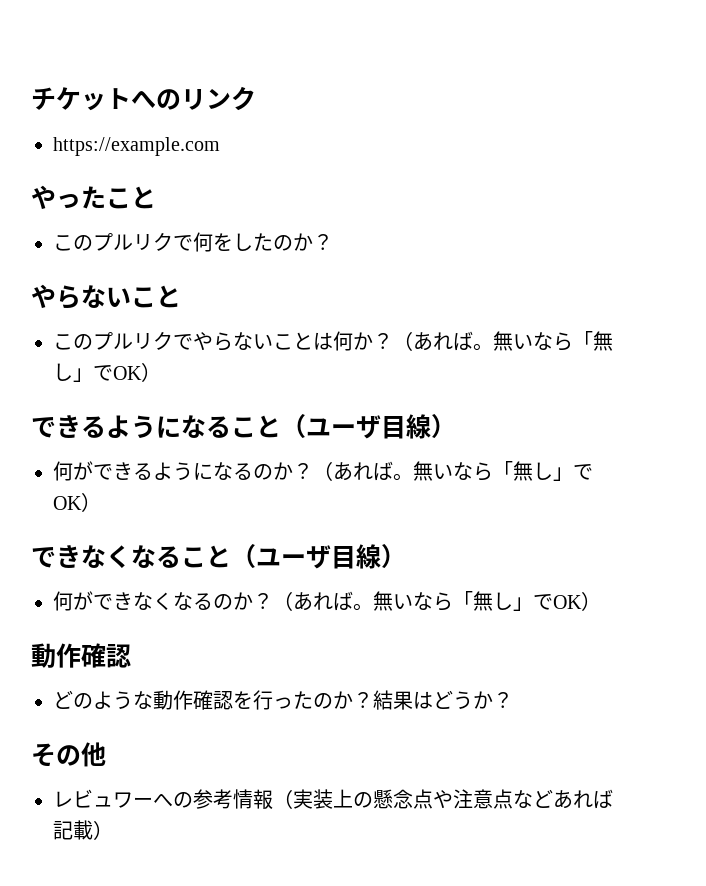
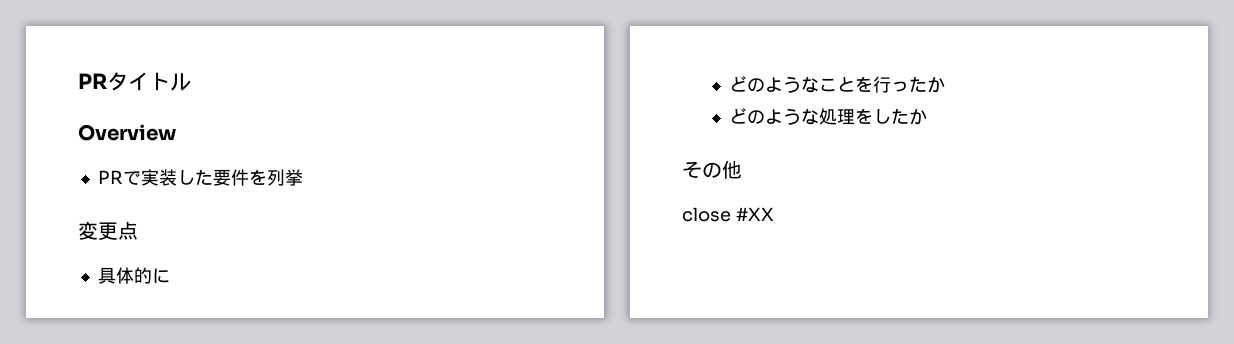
[31,86,256,111] [53,137,220,156] [31,185,156,210] [53,232,333,252] [31,284,181,309] [53,331,613,351] [53,362,161,382] [31,414,456,439] [53,461,593,481] [53,492,101,512] [31,544,406,569] [53,591,601,611] [31,643,131,668] [53,690,513,710] [31,742,106,767] [53,789,613,810] [53,820,113,840] チケットへのリンク // https://example.com // やったこと // このプルリクで何をしたのか？ // やらないこと // このプルリクでやらないことは何か？（あれば。無いなら「無し」でOK） // できるようになること（ユーザ目線） // 何ができるようになるのか？（あれば。無いなら「無し」でOK） // できなくなること（ユーザ目線） // 何ができなくなるのか？（あれば。無いなら「無し」でOK） // 動作確認 // どのような動作確認を行ったのか？結果はどうか？ // その他 // レビュワーへの参考情報（実装上の懸念点や注意点などあれば記載） -> [78,72,191,91] [78,124,176,141] [97,169,303,186] [78,221,138,240] [97,267,170,284] [728,76,945,93] [728,108,927,125] [682,160,742,179] [682,207,774,222] PRタイトル // Overview // PRで実装した要件を列挙 // 変更点 // 具体的に // どのようなことを行ったか // どのような処理をしたか // その他 // close #XX

